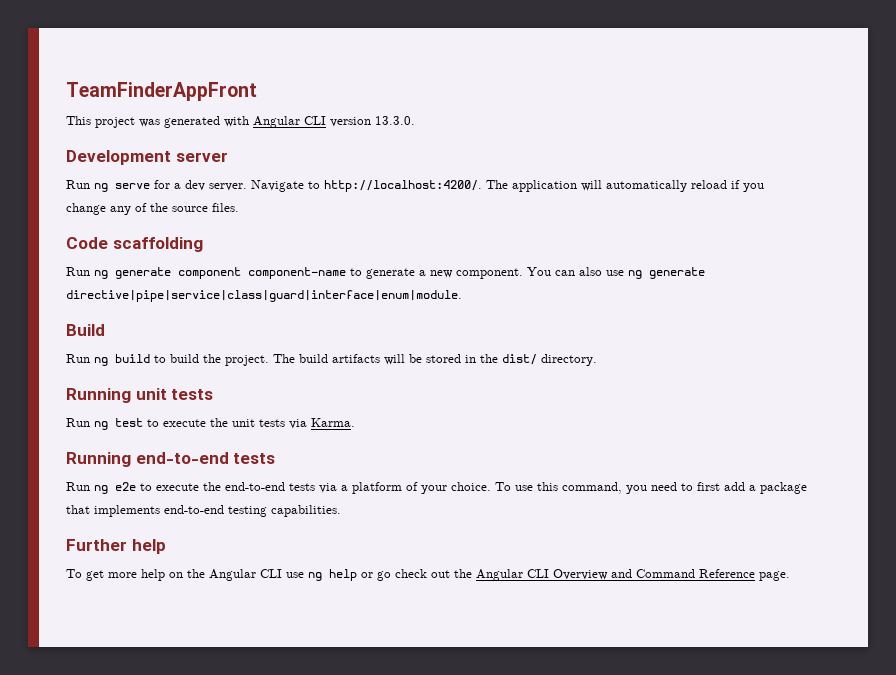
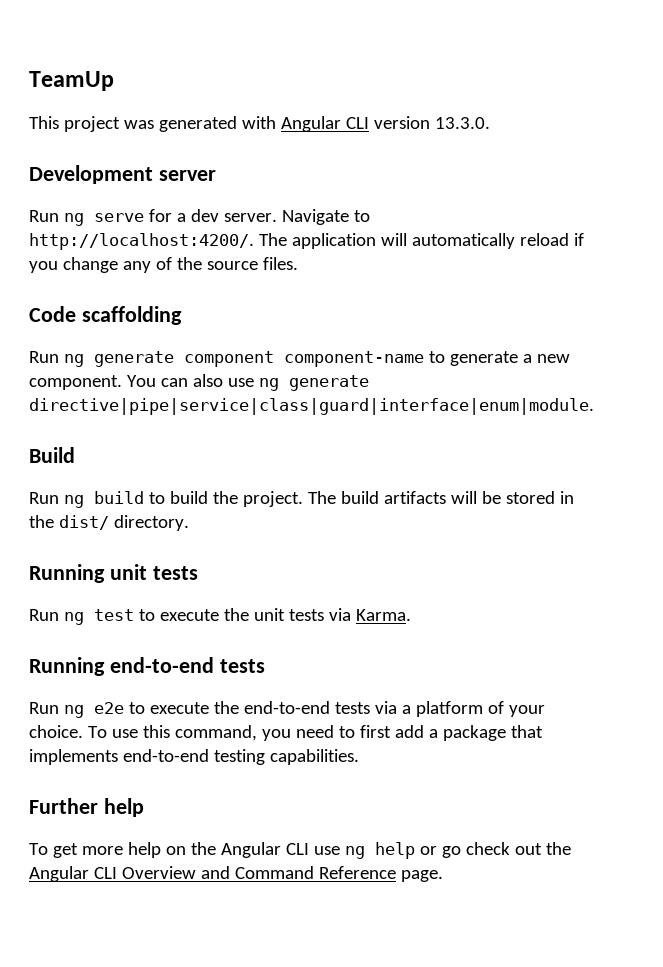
[66,82,257,101] TeamFinderAppFront -> [29,71,114,91] TeamUp

